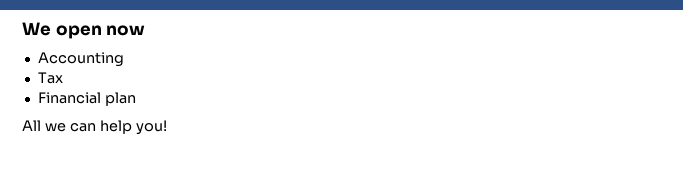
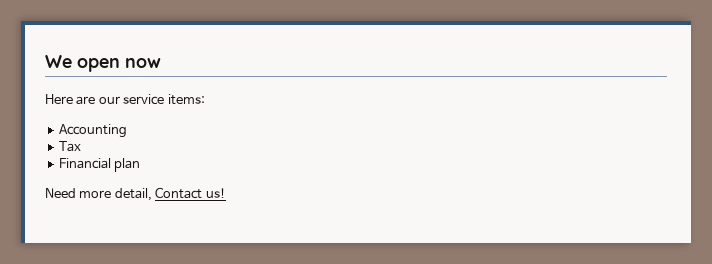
(146, 30) none -> [45,94,205,105] // Here are our service items:
[22,120,167,135] All we can help you! -> [45,187,226,201] Need more detail, Contact us!

